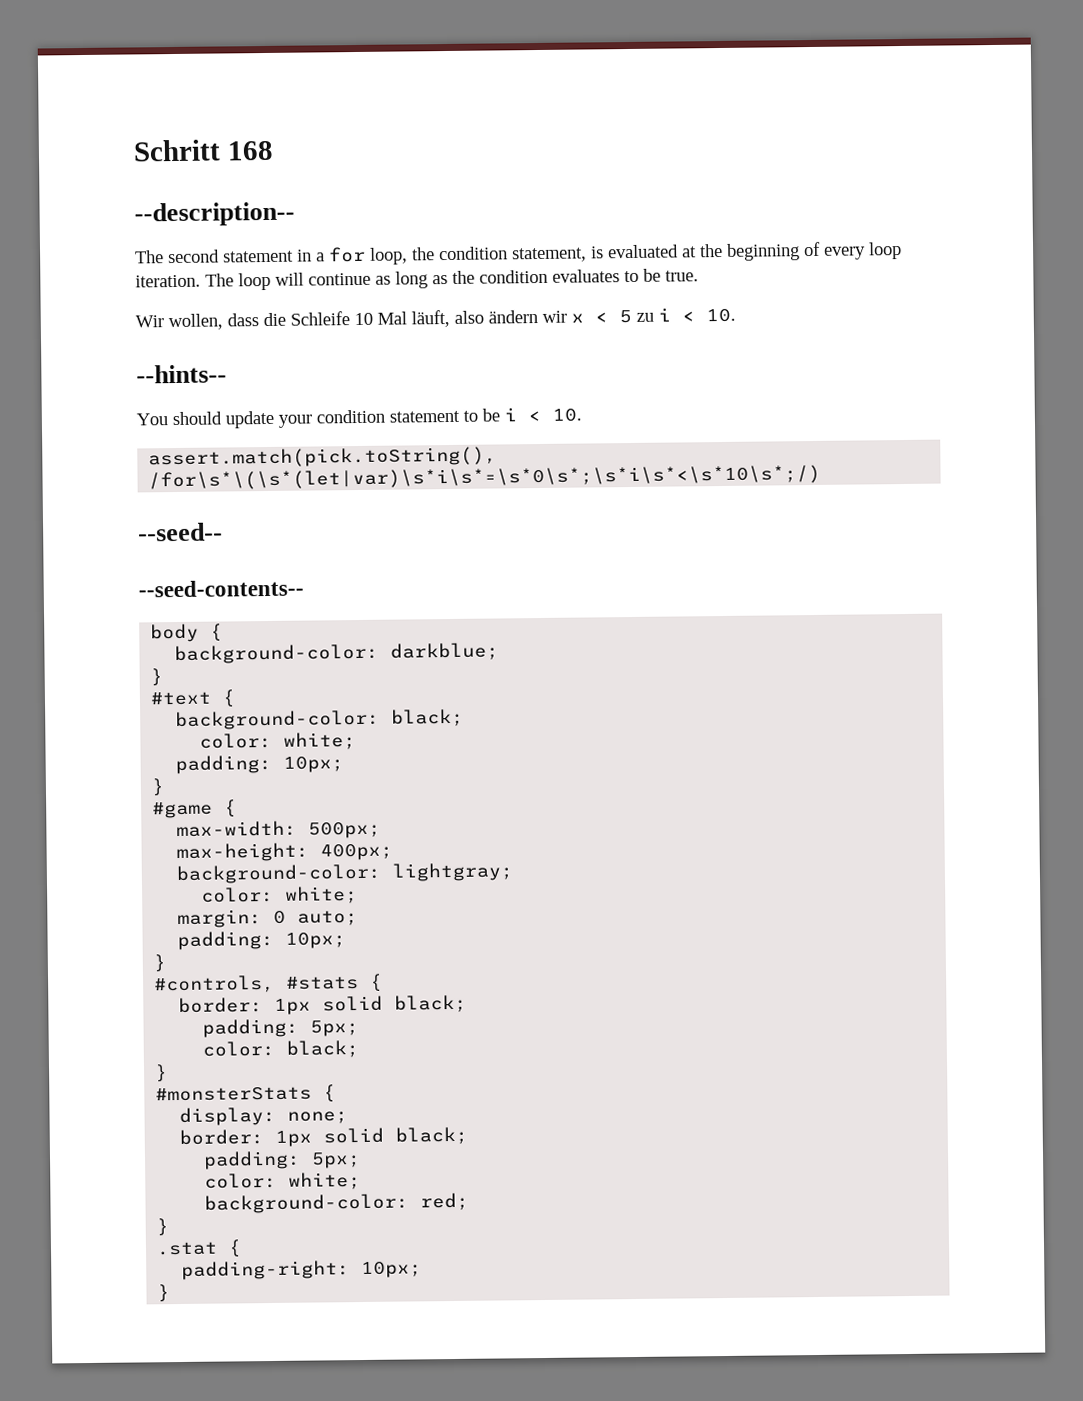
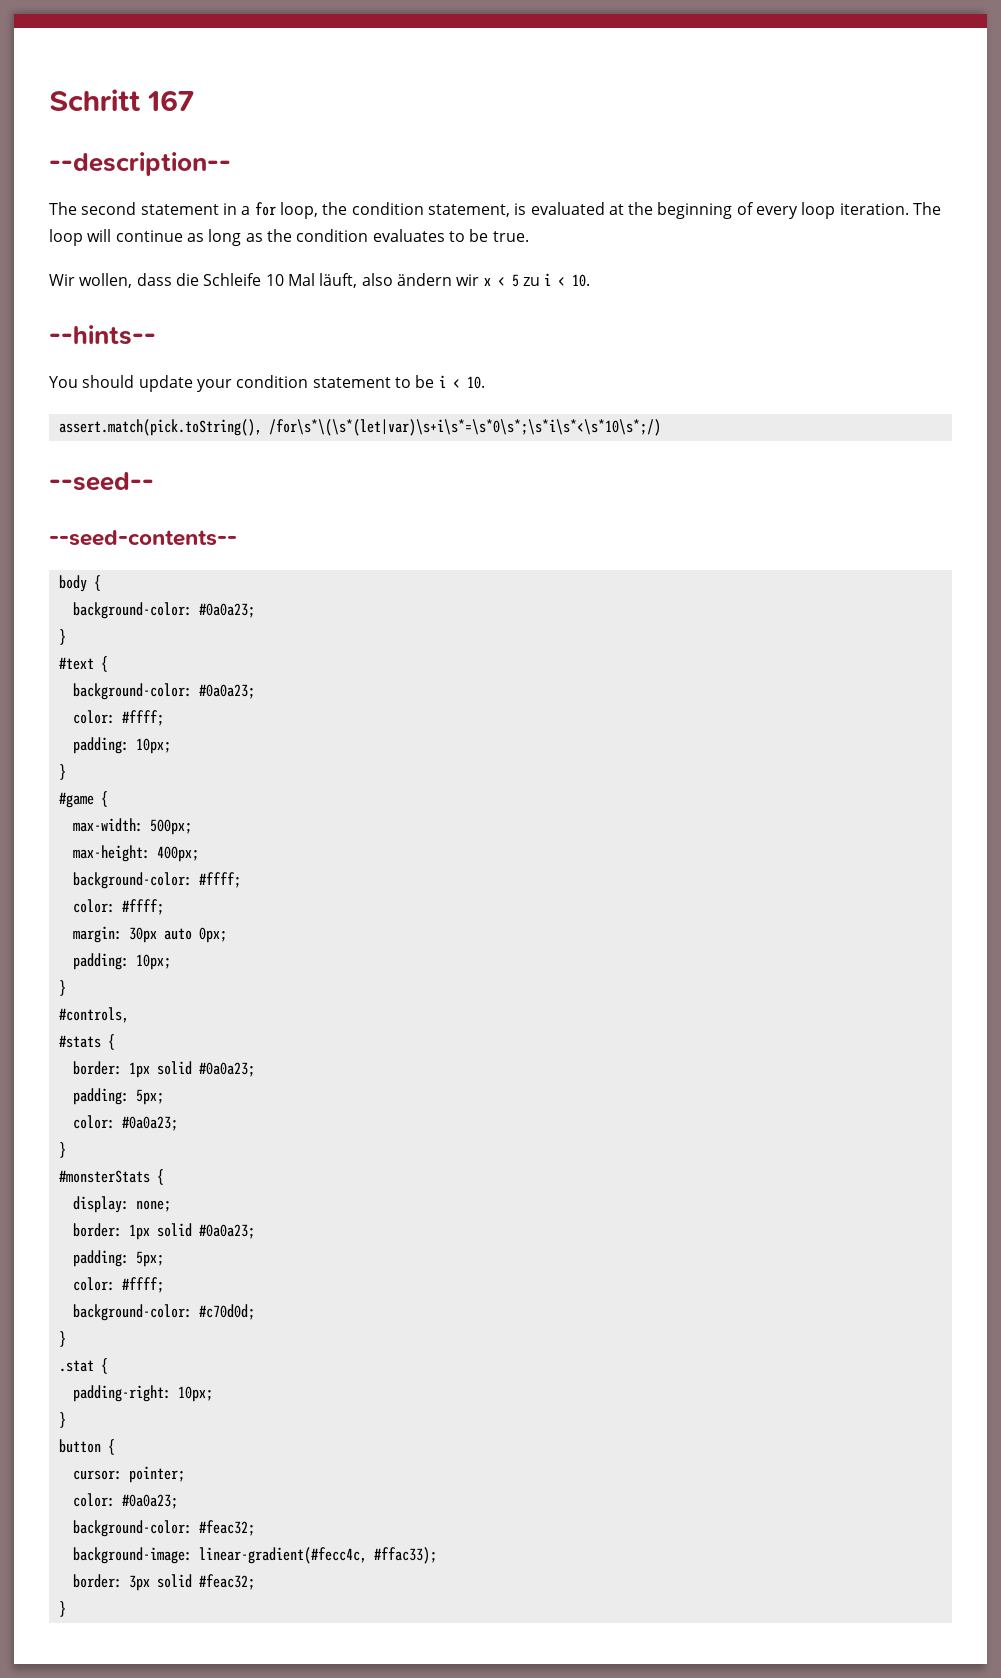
[226,140,274,161] 168 -> [147,90,195,111] 167
[148,464,822,491] /for\s*\(\s*(let|var)\s*i\s*=\s*0\s*;\s*i\s*<\s*10\s*;/) -> [268,419,661,436] /for\s*\(\s*(let|var)\s+i\s*=\s*0\s*;\s*i\s*<\s*10\s*;/)
[390,642,500,661] darkblue; -> [198,603,255,618] #0a0a23;
[391,708,465,727] [199,732,357,750] black; // color: white; -> [198,684,255,699] [72,710,164,726] #0a0a23; // color: #ffff;
[392,862,514,882] [201,886,359,904] lightgray; // color: white; -> [198,872,241,888] [72,899,164,915] #ffff; // color: #ffff;
[273,910,359,926] 0 auto; -> [128,927,227,943] 30px auto 0px;
(276, 984) none -> (129, 1015) //
[394,994,468,1013] [202,1018,360,1038] [202,1040,360,1058] black; // padding: 5px; // color: black; -> [198,1062,255,1077] [72,1088,164,1105] [72,1115,178,1131] #0a0a23; // padding: 5px; // color: #0a0a23;
[395,1126,469,1145] [203,1150,362,1170] [204,1172,362,1190] [204,1192,470,1214] black; // padding: 5px; // color: white; // background-color: red; -> [198,1224,255,1239] [72,1250,164,1267] [72,1277,164,1293] [72,1304,255,1321] #0a0a23; // padding: 5px; // color: #ffff; // background-color: #c70d0d;
(171, 1293) none -> [58,1439,115,1455] [72,1466,185,1483] [72,1493,178,1509] [72,1520,255,1537] [72,1547,437,1564] [72,1574,255,1591] [58,1601,66,1617] // button { // cursor: pointer; // color: #0a0a23; // background-color: #feac32; // background-image: linear-gradient(#fecc4c, #ffac33); // border: 3px solid #feac32; // }

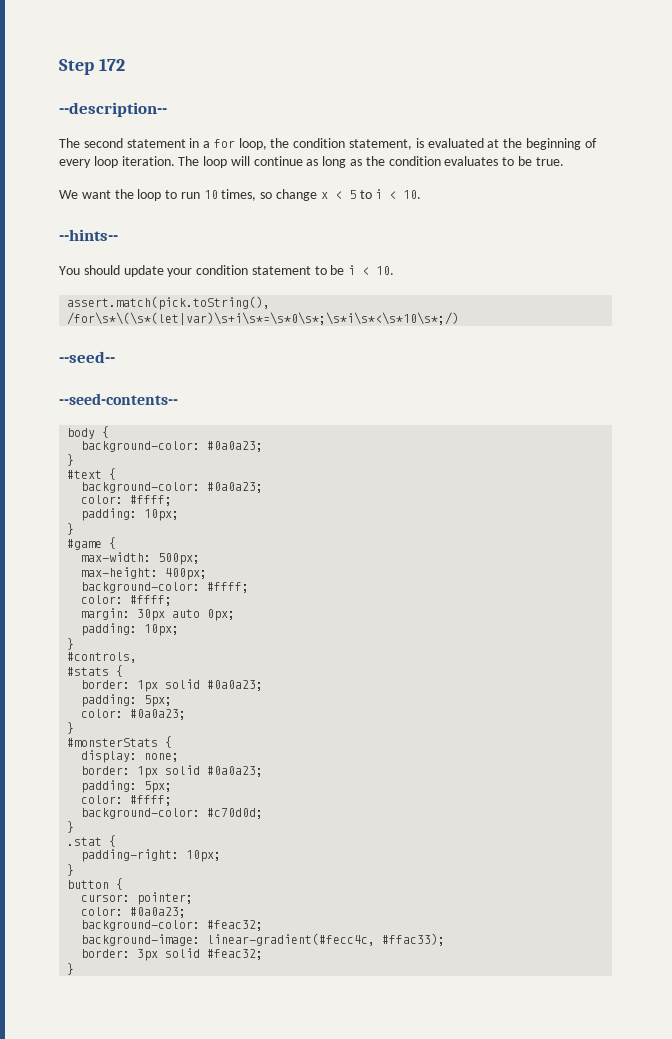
[49,89,195,111] Schritt 167 -> [59,58,125,75] Step 172
[49,273,480,288] Wir wollen, dass die Schleife 10 Mal läuft, also ändern wir -> [59,189,318,201] We want the loop to run 10 times, so change
[522,277,540,286] zu -> [359,190,372,199] to

